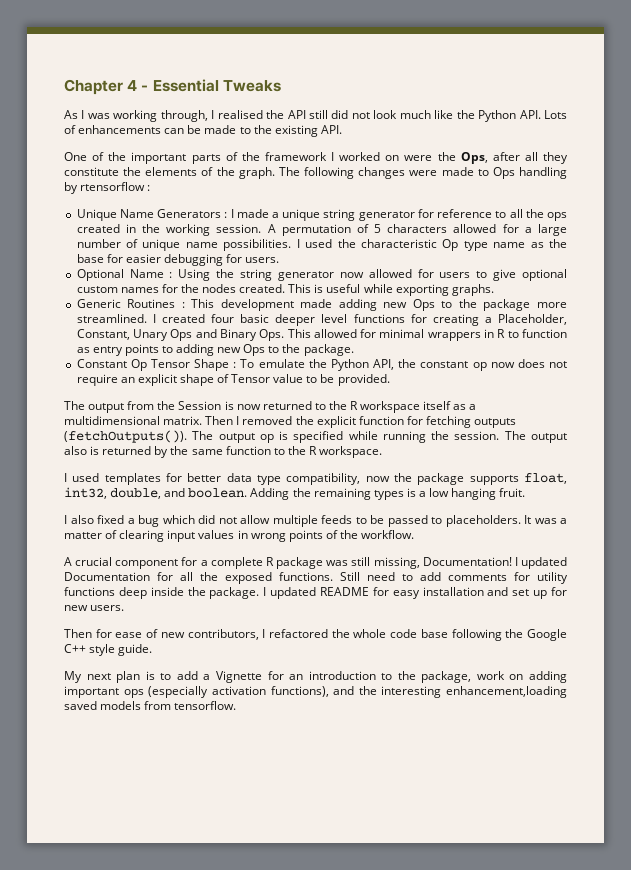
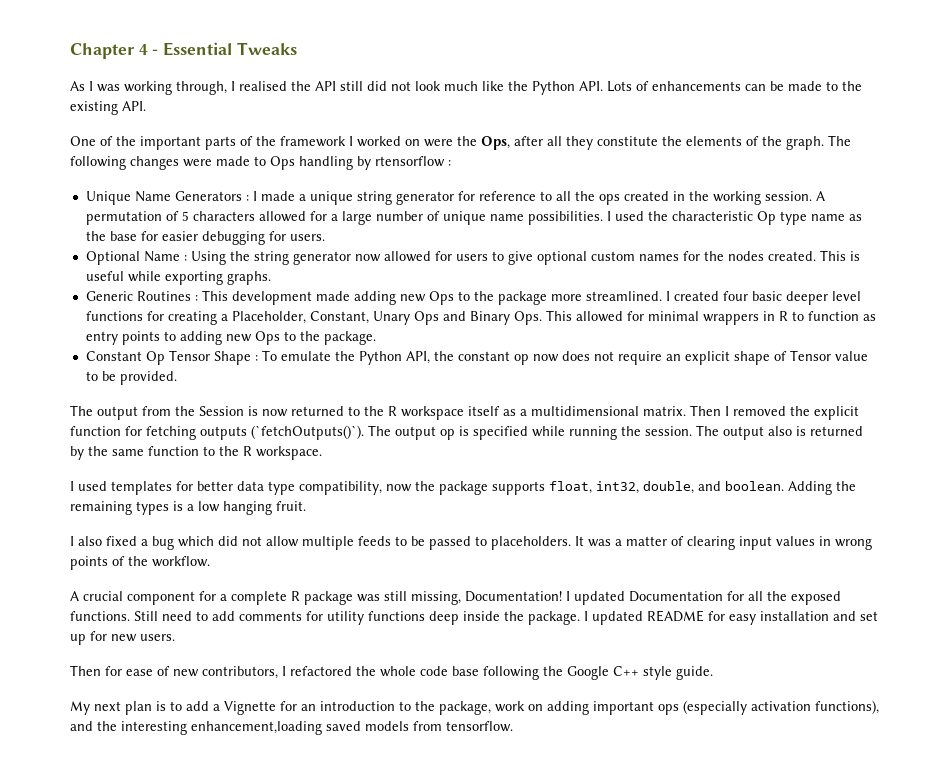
[64,430,187,443] (fetchOutputs()). -> [251,425,364,440] (`fetchOutputs()`).

